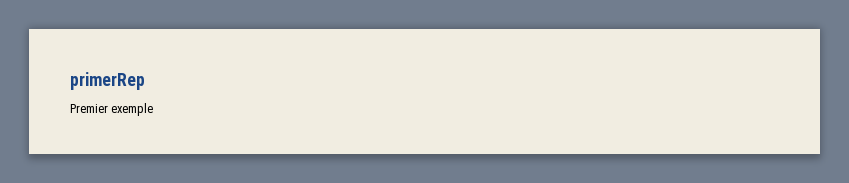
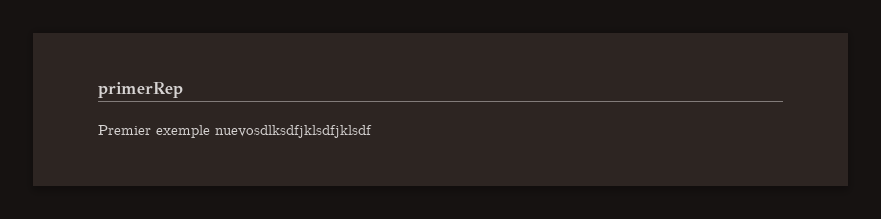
(154, 109) none -> [215,125,372,138] nuevosdlksdfjklsdfjklsdf

